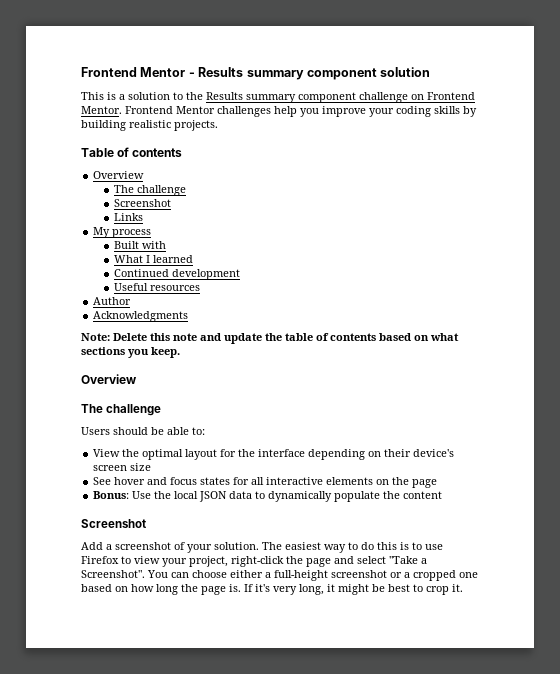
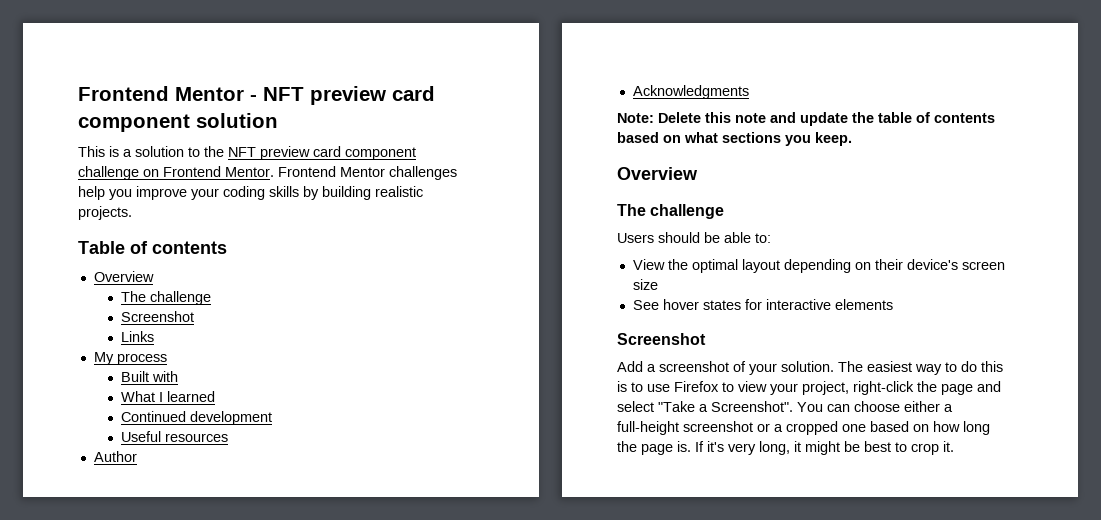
[198,67,304,80] Results summary -> [263,86,435,105] NFT preview card
[206,92,296,103] Results summary -> [228,146,341,160] NFT preview card
[220,449,306,457] for the interface -> (780, 266) none
[147,477,198,485] and focus -> (699, 304) none
[251,477,265,485] all -> (762, 304) none
[376,477,438,488] [93,491,443,502] on the page // Bonus: Use the local JSON data to dynamically populate the content -> (893, 304) none

